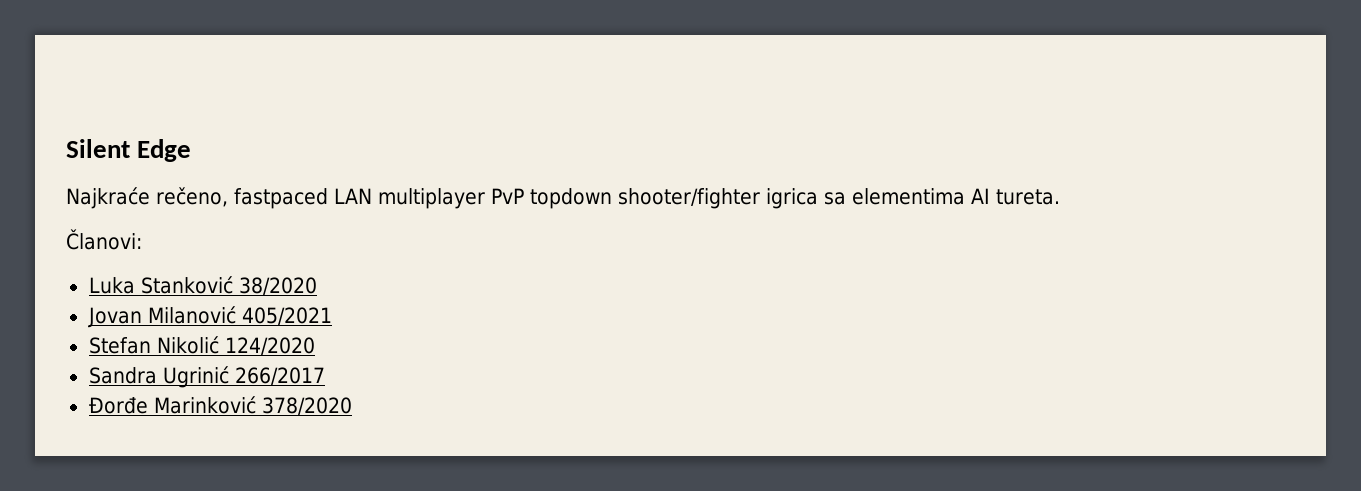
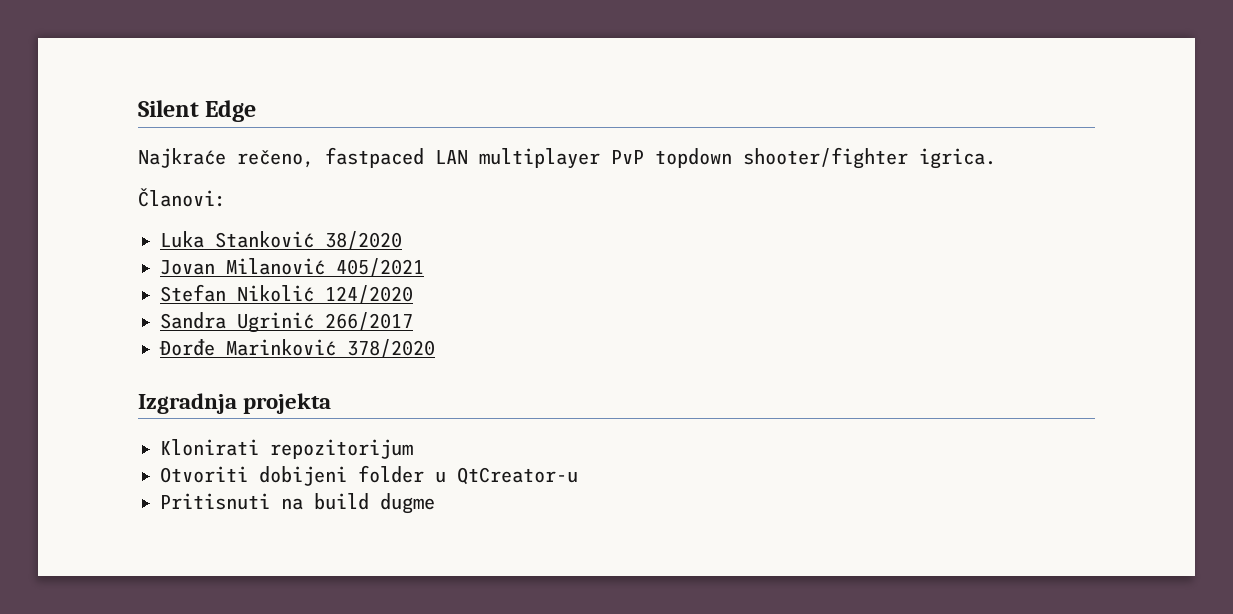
[766,188,1060,209] igrica sa elementima AI tureta. -> [919,148,996,169] igrica.
(352, 406) none -> [138,393,332,414] [160,439,413,459] [160,465,578,486] [160,493,435,514] // Izgradnja projekta // Klonirati repozitorijum // Otvoriti dobijeni folder u QtCreator-u // Pritisnuti na build dugme

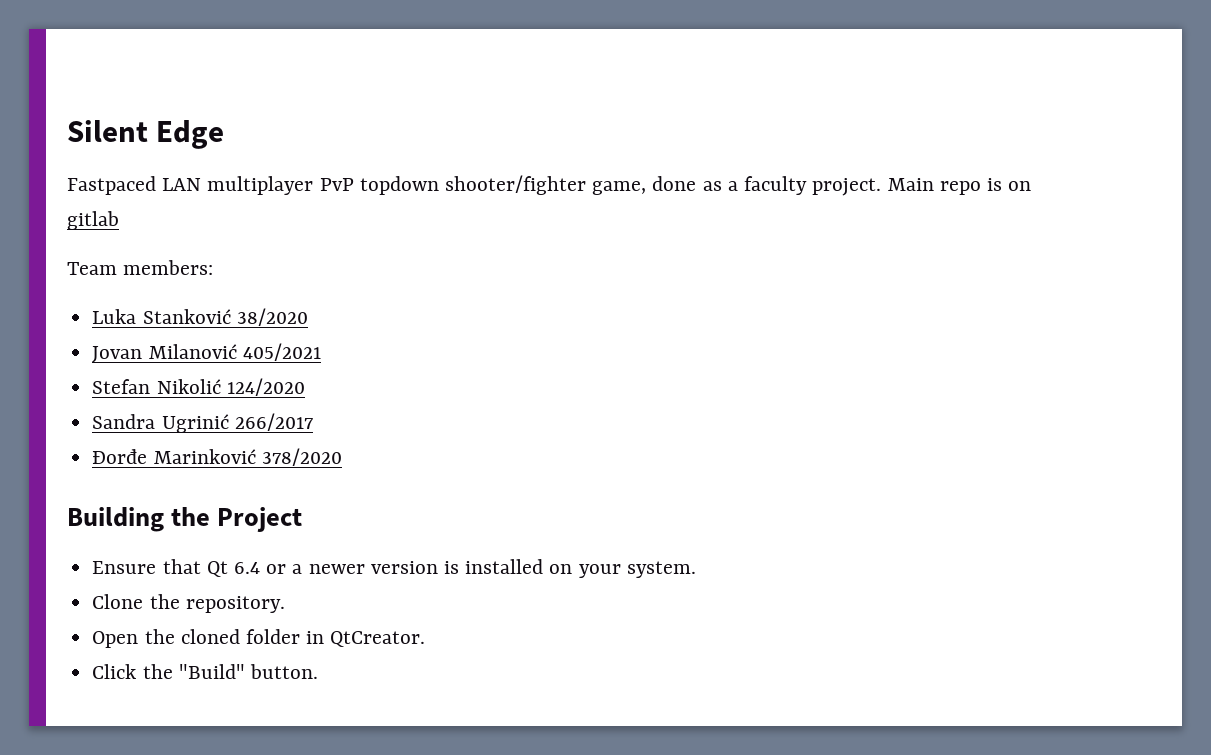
[138,147,424,168] Najkraće rečeno, fastpaced -> [67,176,156,195] Fastpaced
[919,148,996,169] [138,188,226,207] igrica. // Članovi: -> [592,176,1032,196] [67,211,119,230] [67,260,214,275] game, done as a faculty project. Main repo is on gitlab // Team members:
[138,393,332,414] [160,439,413,459] [160,465,578,486] [160,493,435,514] Izgradnja projekta // Klonirati repozitorijum // Otvoriti dobijeni folder u QtCreator-u // Pritisnuti na build dugme -> [67,507,303,532] [92,559,696,578] [92,594,285,613] [92,629,426,648] [92,664,318,679] Building the Project // Ensure that Qt 6.4 or a newer version is installed on your system. // Clone the repository. // Open the cloned folder in QtCreator. // Click the "Build" button.

